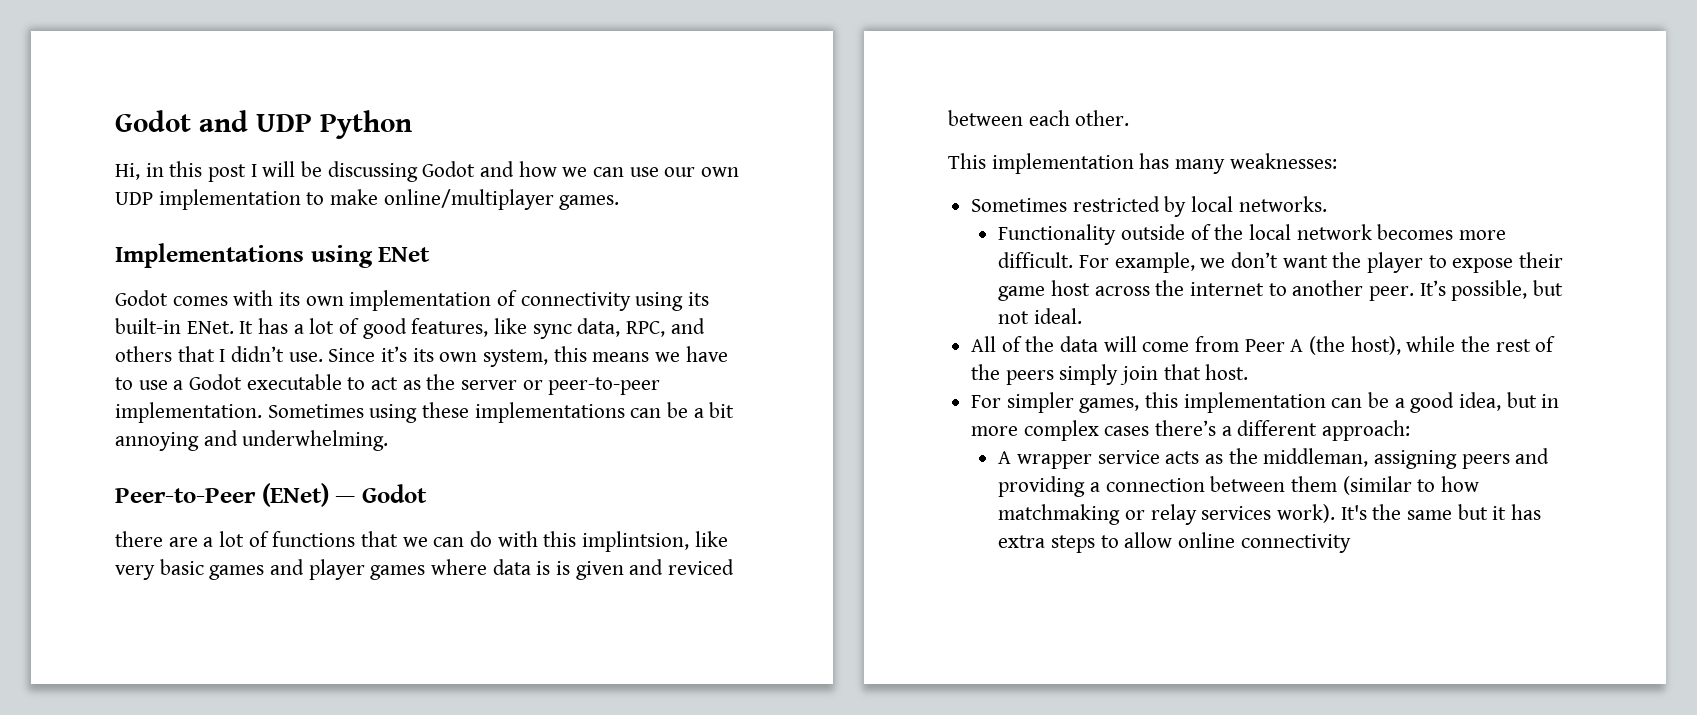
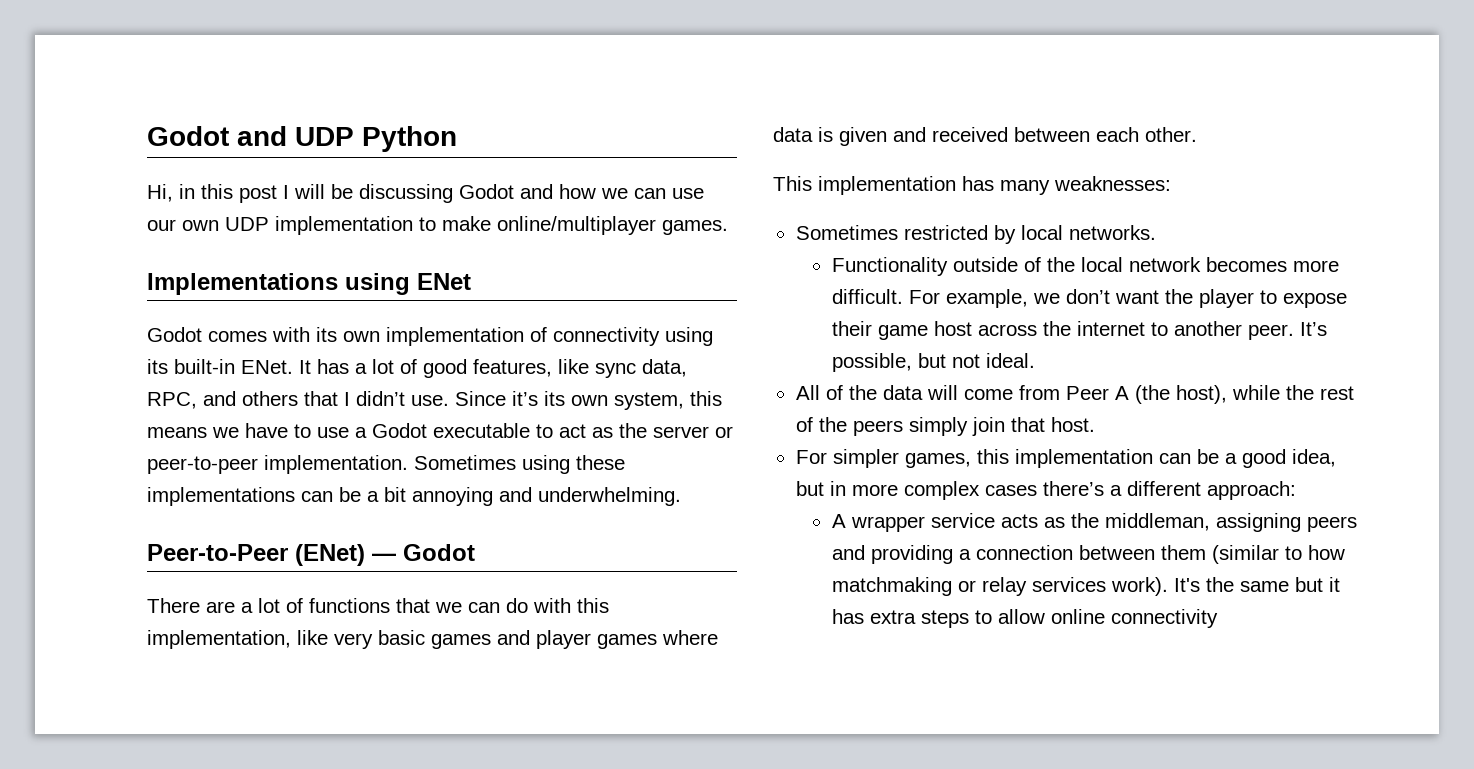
[115,531,163,547] there -> [147,598,200,613] There
[582,531,690,552] implintsion, -> [147,630,291,649] implementation,
[556,561,571,575] is -> (833, 134) none
[668,559,735,575] reviced -> [932,127,1008,142] received

